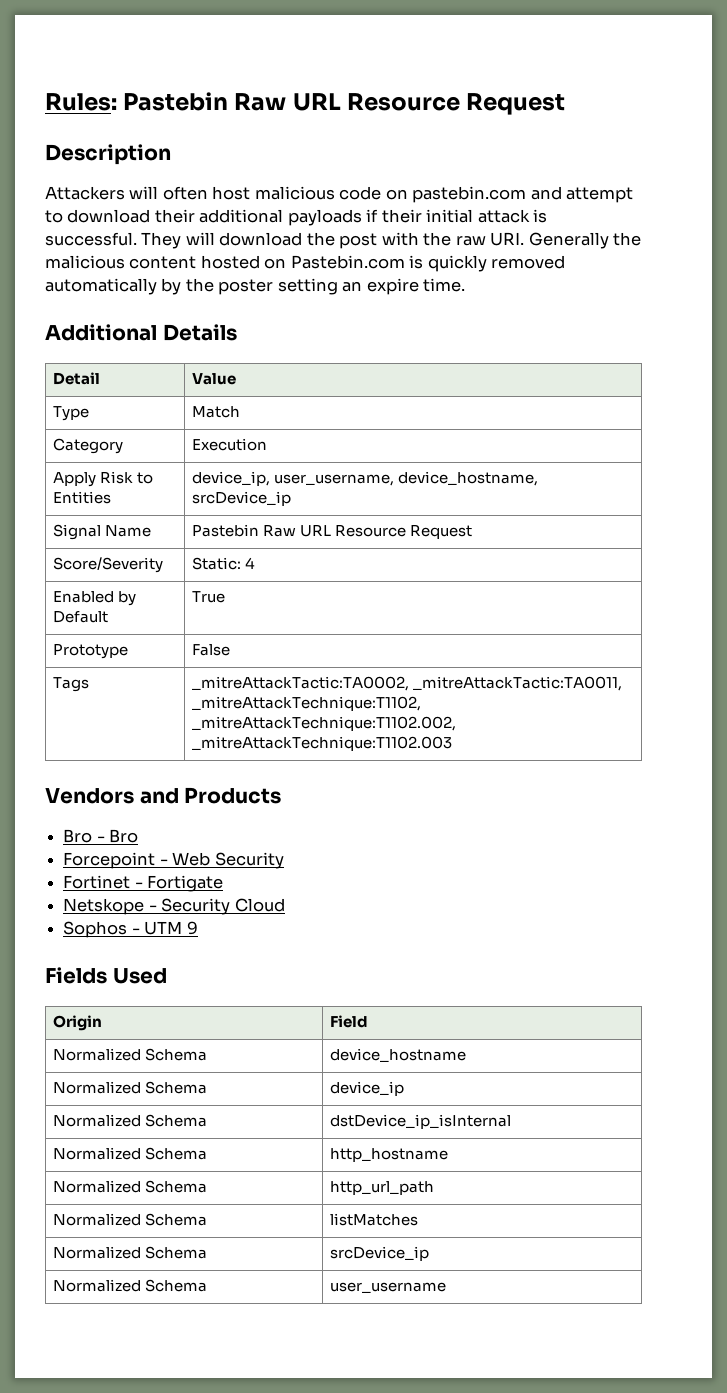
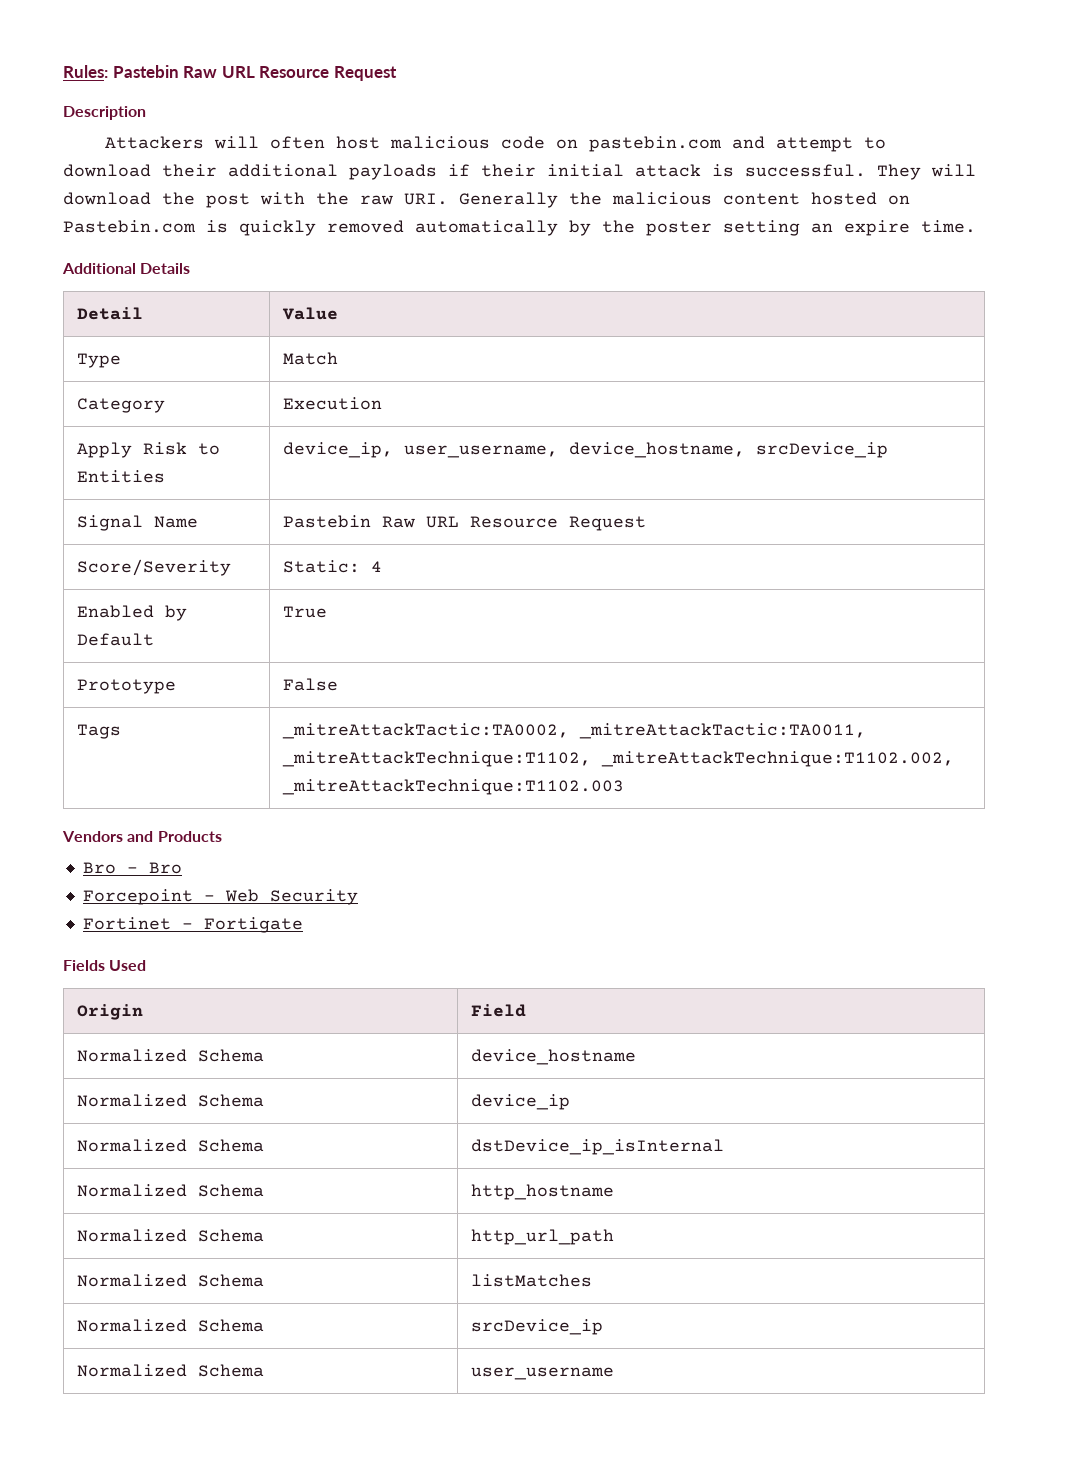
[63,898,285,915] [63,921,198,938] // Netskope - Security Cloud // Sophos - UTM 9 -> (303, 925) none

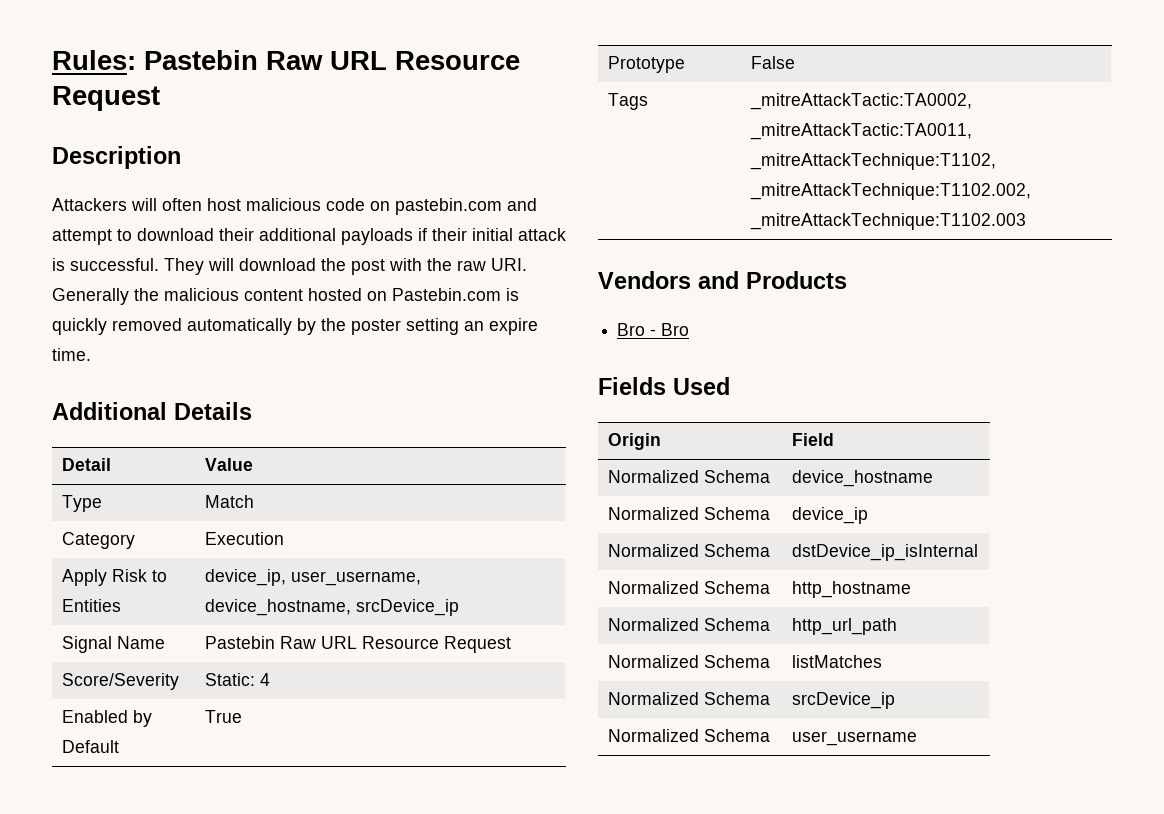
[82,889,358,905] [82,917,303,933] // Forcepoint - Web Security // Fortinet - Fortigate -> (690, 329) none

